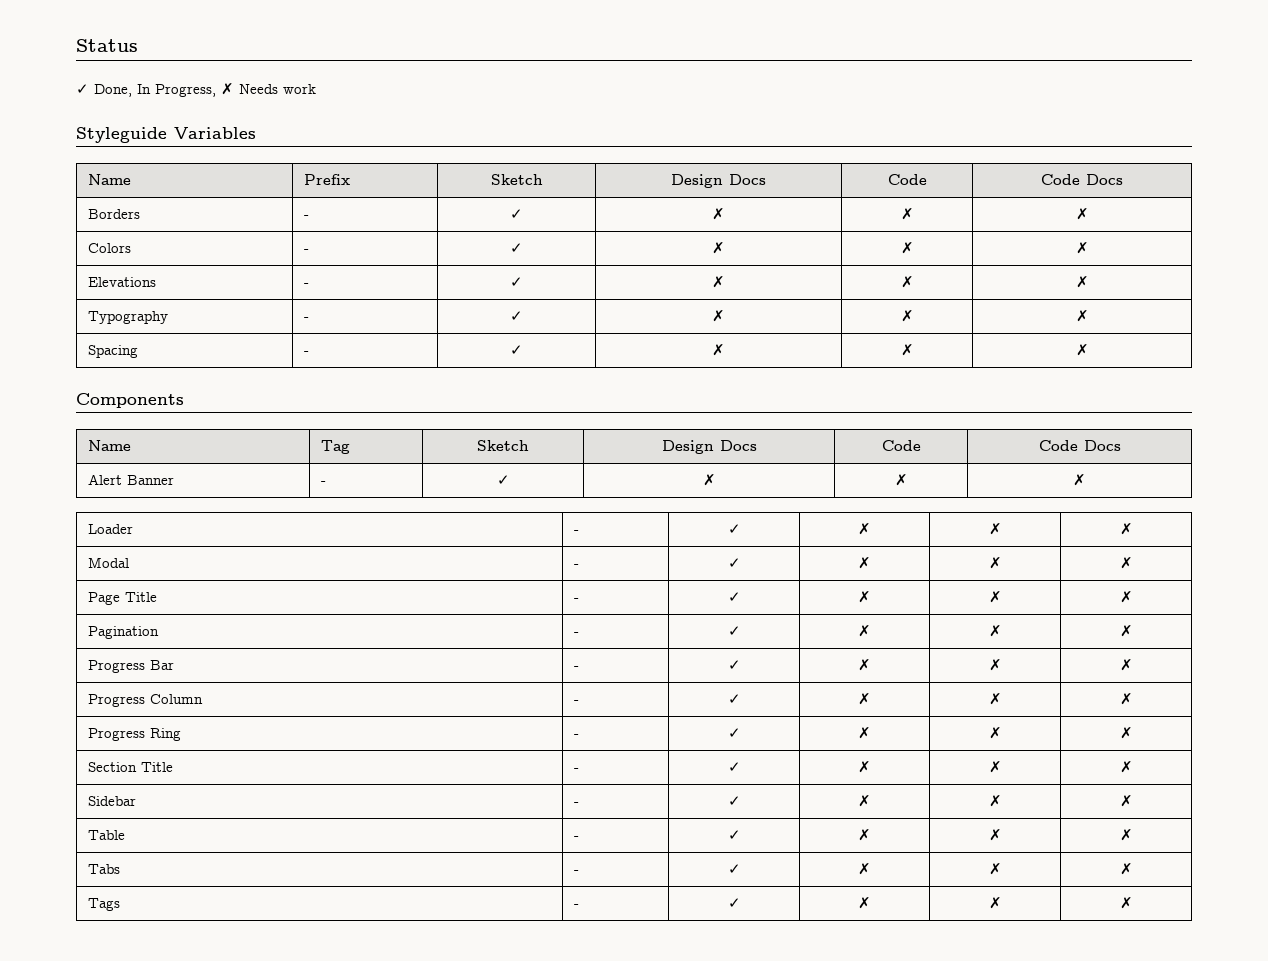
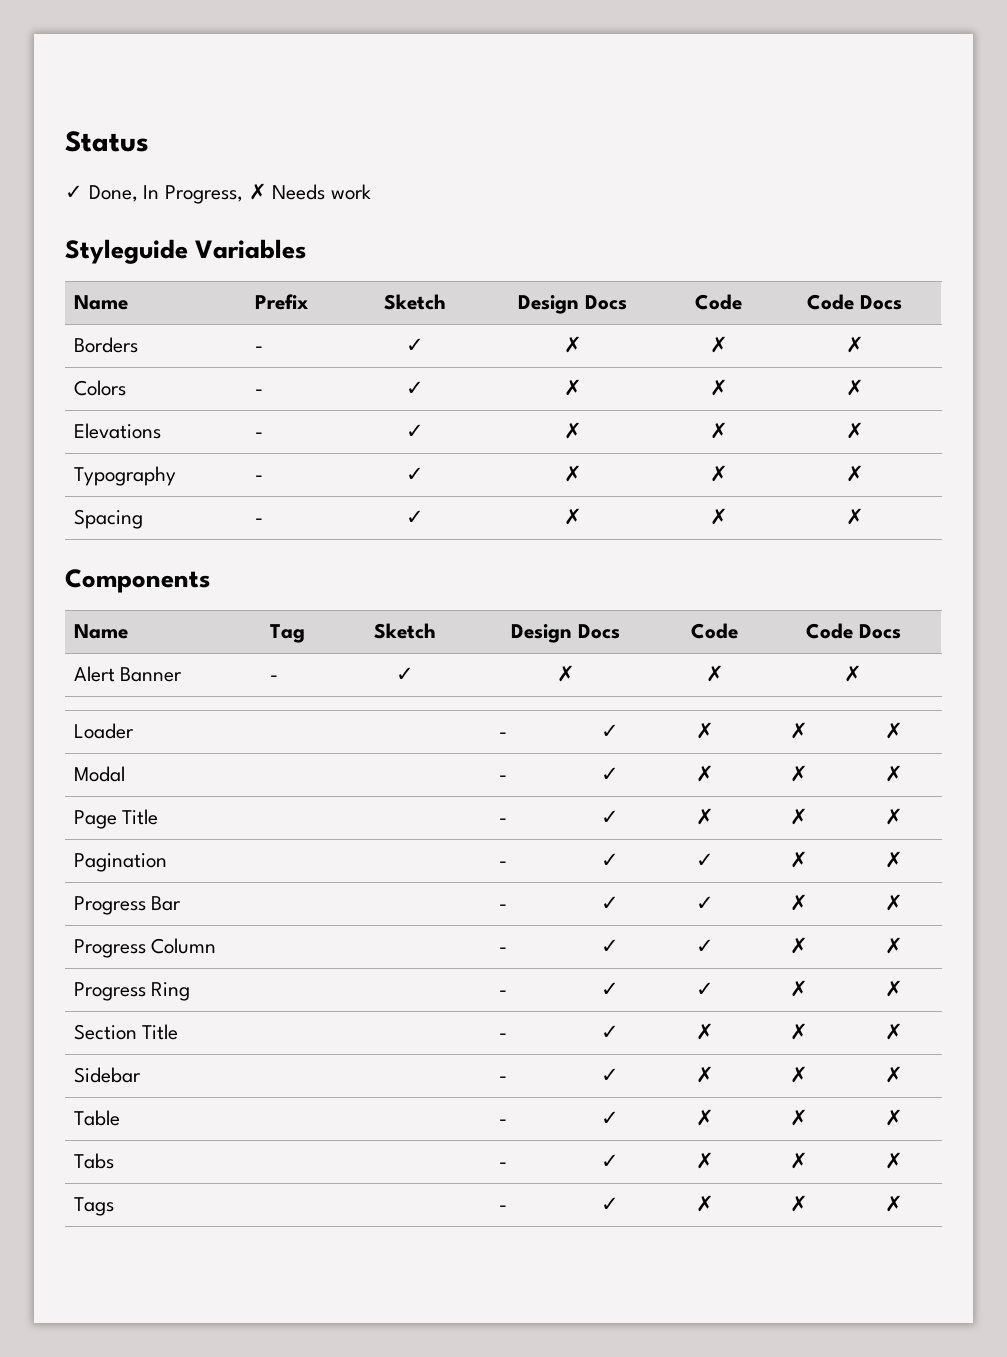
[858,625,871,637] ✗ -> [695,853,714,867] ✓
[858,659,871,671] ✗ -> [695,896,714,910] ✓
[858,693,871,705] ✗ -> [695,939,714,953] ✓
[858,727,871,739] ✗ -> [695,982,714,996] ✓

